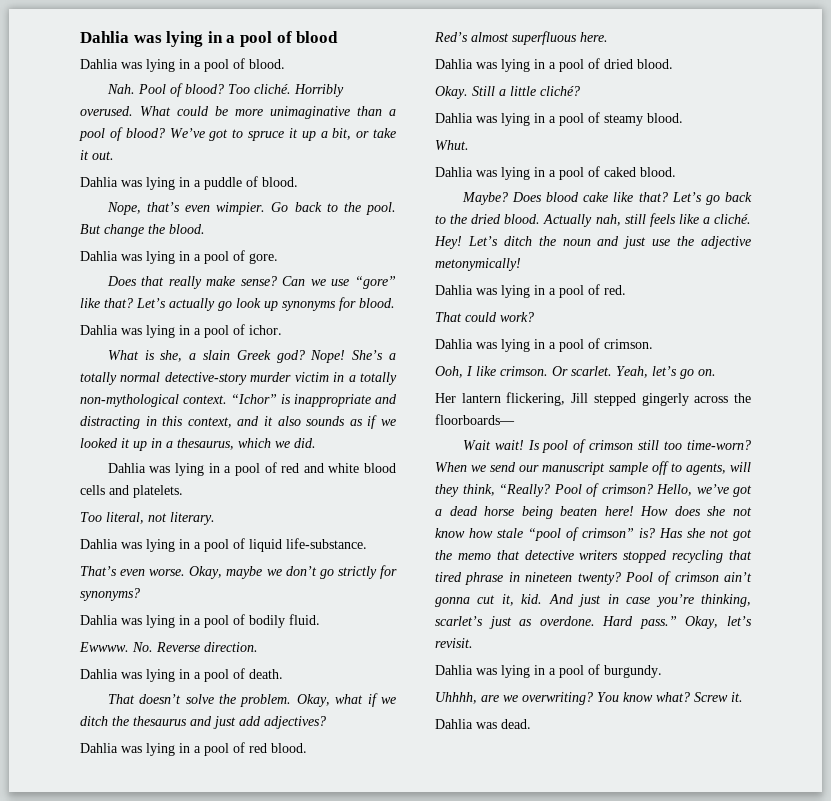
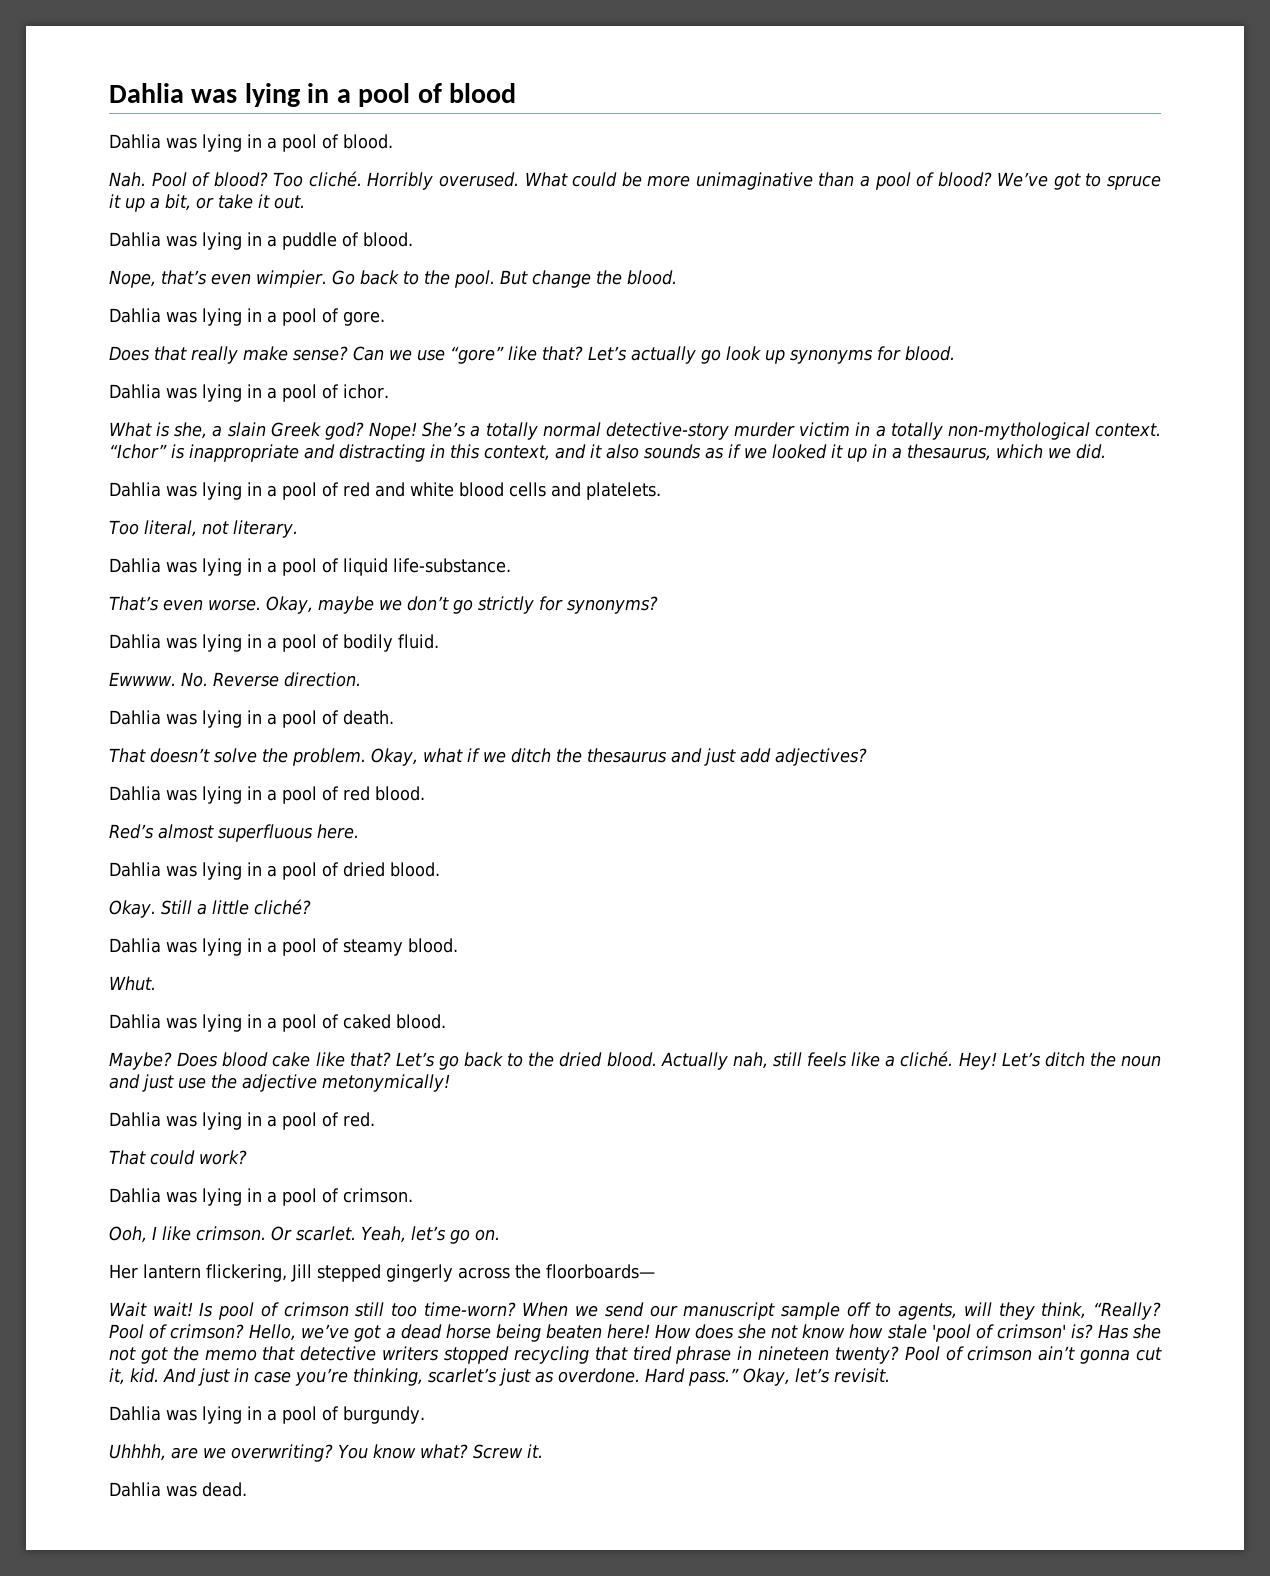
[528,527,634,541] “pool of crimson” -> [931,1324,1066,1342] 'pool of crimson'

